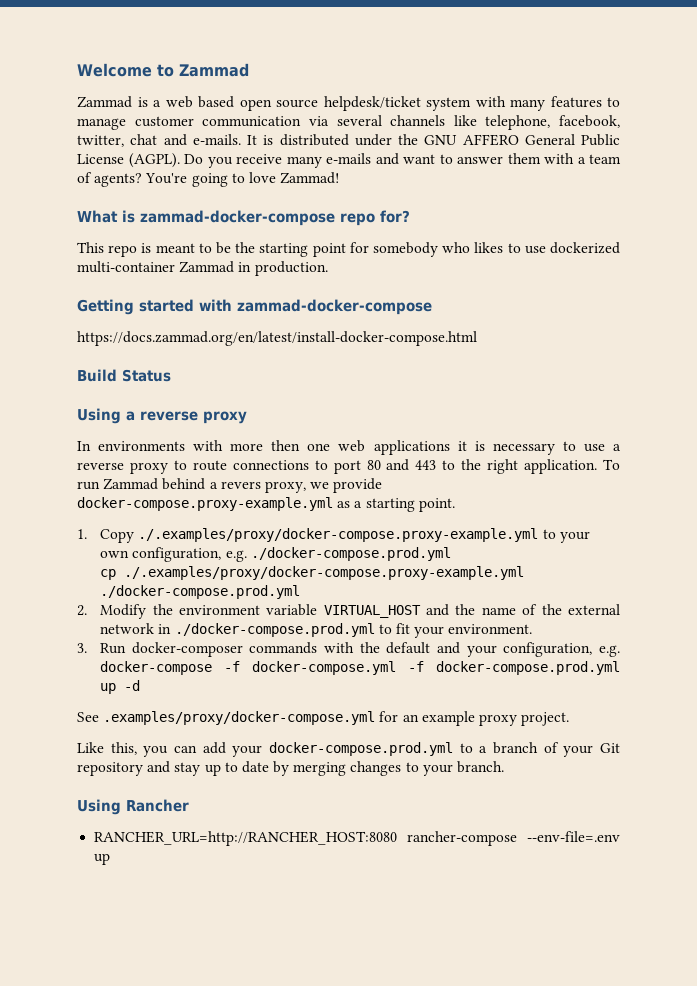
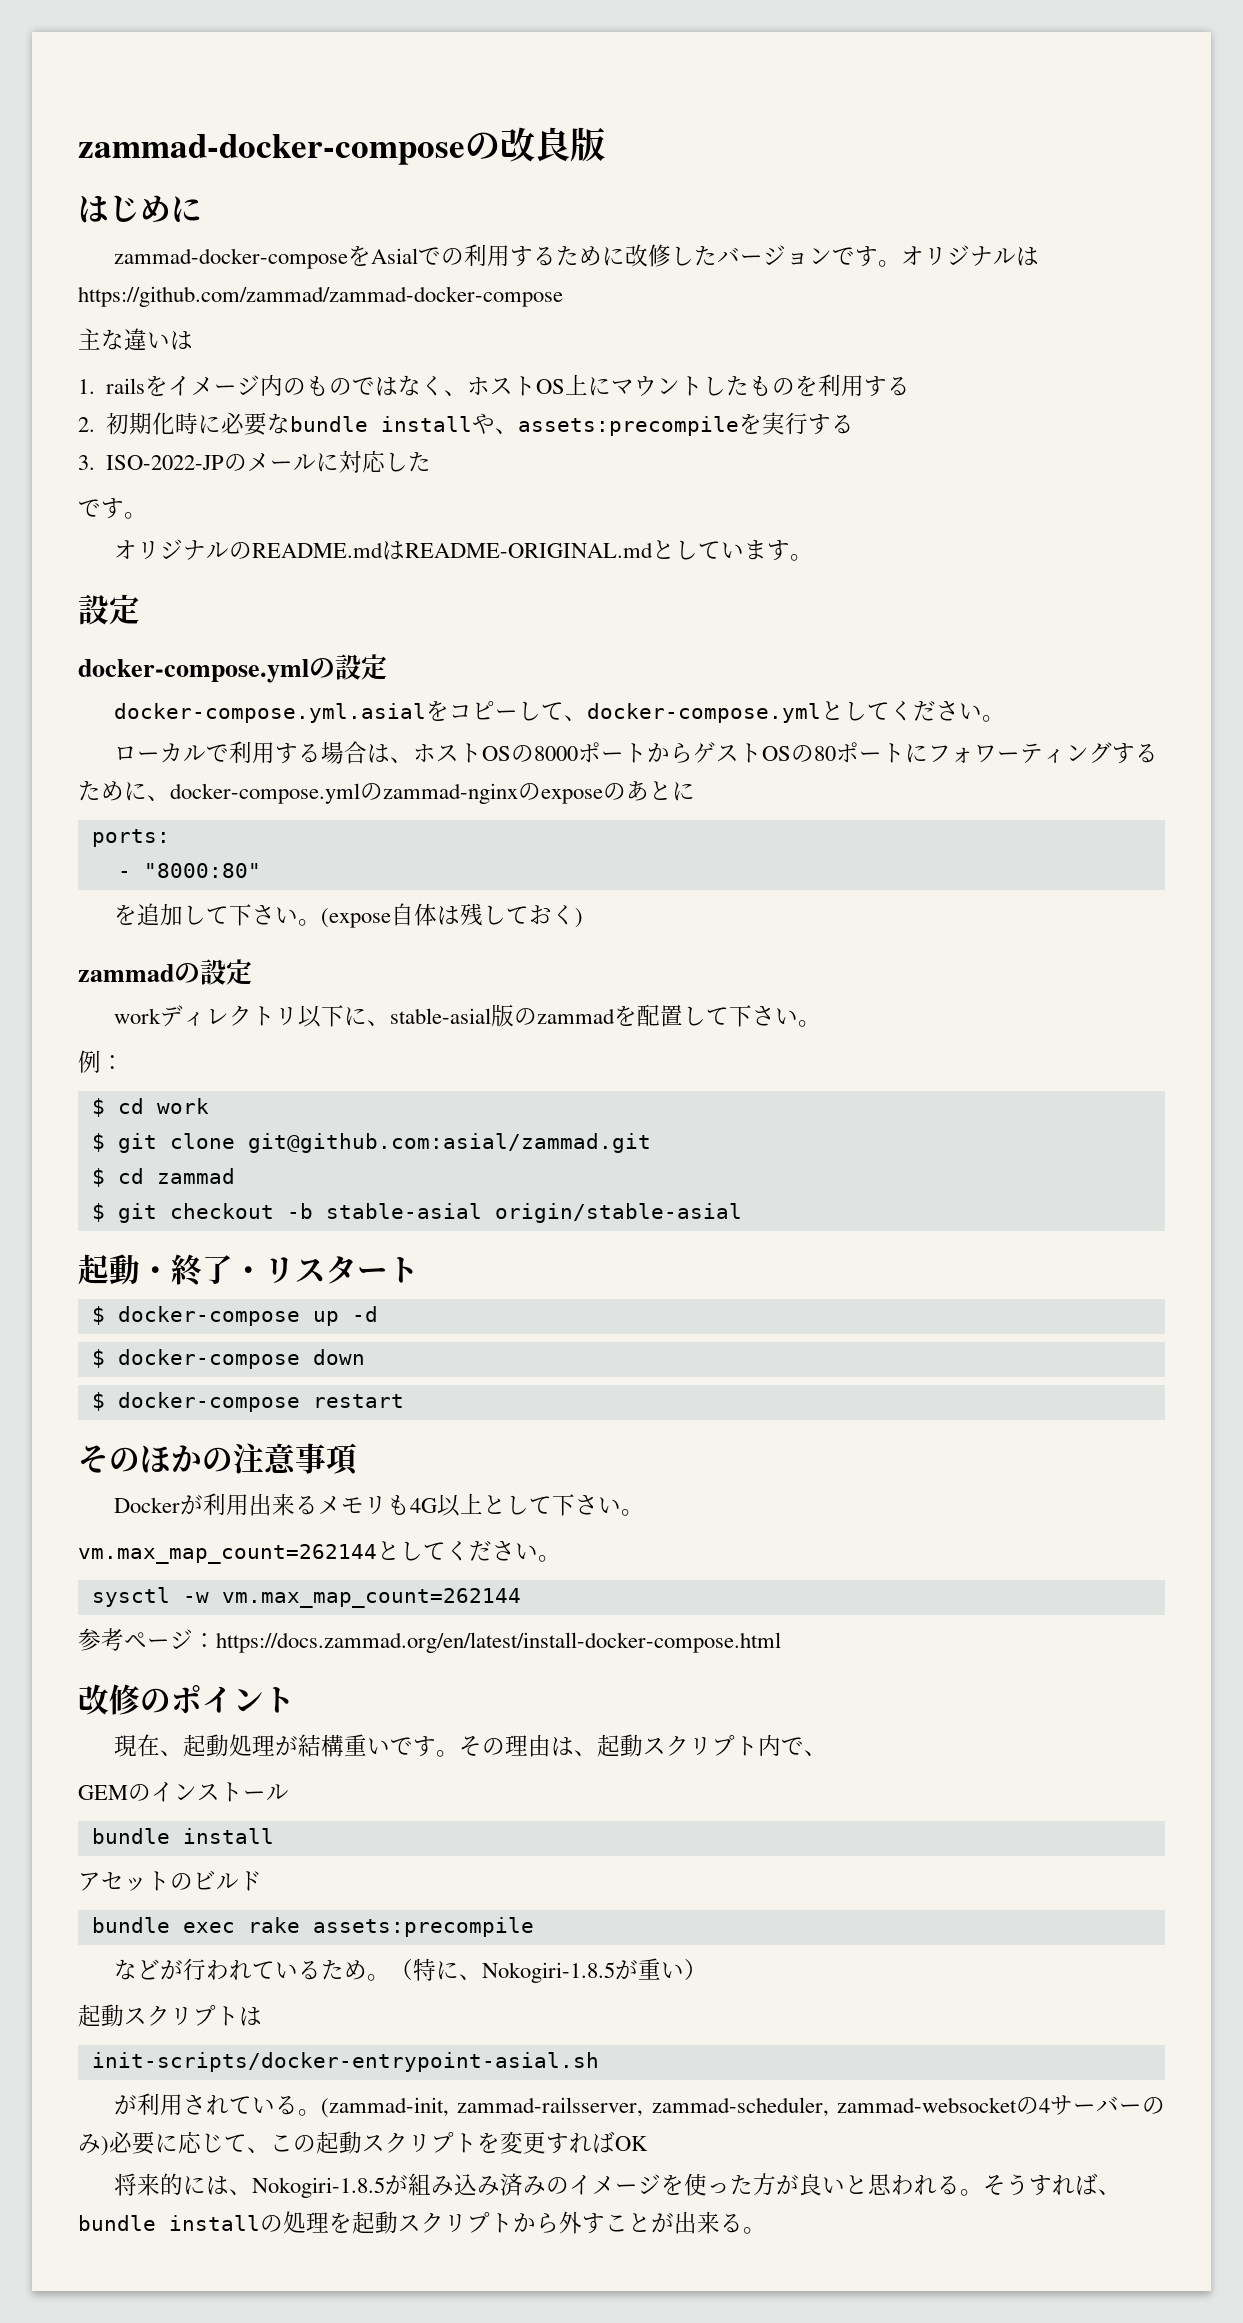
[77,63,249,77] [77,96,620,111] [77,115,620,130] [77,134,620,147] [77,153,621,168] [77,172,340,187] [77,210,410,226] [77,242,620,257] [77,261,328,276] [77,299,432,315] [77,331,477,346] [77,369,171,382] [77,408,247,424] [77,440,621,455] [77,459,621,474] [77,478,383,493] [77,497,455,512] [77,528,590,543] [100,547,451,562] [100,566,525,580] [100,585,301,599] [77,604,620,619] [100,623,533,638] [77,642,620,657] [100,661,620,675] [100,680,141,694] [77,711,570,726] [77,742,621,757] [77,761,505,776] [77,799,189,815] [94,831,620,846] [94,853,111,865] Welcome to Zammad // Zammad is a web based open source helpdesk/ticket system with many features to manage customer communication via several channels like telephone, facebook, twitter, chat and e-mails. It is distributed under the GNU AFFERO General Public License (AGPL). Do you receive many e-mails and want to answer them with a team of agents? You're going to love Zammad! // What is zammad-docker-compose repo for? // This repo is meant to be the starting point for somebody who likes to use dockerized multi-container Zammad in production. // Getting started with zammad-docker-compose // https://docs.zammad.org/en/latest/install-docker-compose.html // Build Status // Using a reverse proxy // In environments with more then one web applications it is necessary to use a reverse proxy to route connections to port 80 and 443 to the right application. To run Zammad behind a revers proxy, we provide docker-compose.proxy-example.yml as a starting point. // 1. Copy ./.examples/proxy/docker-compose.proxy-example.yml to your own configuration, e.g. ./docker-compose.prod.yml // cp ./.examples/proxy/docker-compose.proxy-example.yml ./docker-compose.prod.yml // 2. Modify the environment variable VIRTUAL_HOST and the name of the external network in ./docker-compose.prod.yml to fit your environment. // 3. Run docker-composer commands with the default and your configuration, e.g. docker-compose -f docker-compose.yml -f docker-compose.prod.yml up -d // See .examples/proxy/docker-compose.yml for an example proxy project. // Like this, you can add your docker-compose.prod.yml to a branch of your Git repository and stay up to date by merging changes to your branch. // Using Rancher // RANCHER_URL=http://RANCHER_HOST:8080 rancher-compose --env-file=.env up -> [78,127,605,165] [78,195,202,223] [113,244,1039,269] [78,286,563,307] [78,328,193,351] [78,374,911,397] [78,412,855,436] [78,450,432,473] [78,498,147,519] [113,539,813,561] [78,594,140,625] [78,654,387,683] [113,700,1005,723] [113,741,1158,764] [78,780,695,804] [91,829,170,847] [117,863,261,878] [113,903,583,928] [78,959,252,985] [113,1004,821,1028] [78,1050,124,1073] [91,1098,209,1117] [91,1133,651,1153] [91,1168,235,1187] [91,1203,742,1223] [78,1254,419,1286] [91,1306,378,1326] [91,1349,365,1369] [91,1392,404,1412] [78,1443,358,1475] [113,1493,644,1517] [78,1540,561,1564] [91,1587,521,1608] [78,1628,781,1653] [78,1684,295,1715] [113,1734,827,1757] [78,1782,289,1802] [91,1828,274,1844] [78,1870,262,1891] [91,1917,534,1937] [113,1958,707,1983] [78,2004,262,2027] [91,2052,599,2072] [113,2093,1165,2118] [78,2131,648,2156] [113,2173,1121,2198] [78,2211,766,2234] zammad-docker-composeの改良版 // はじめに // zammad-docker-composeをAsialでの利用するために改修したバージョンです。オリジナルはhttps://github.com/zammad/zammad-docker-compose // 主な違いは // 1. railsをイメージ内のものではなく、ホストOS上にマウントしたものを利用する // 2.初期化時に必要なbundle installや、assets:precompileを実行する // 3. ISO-2022-JPのメールに対応した // です。 // オリジナルのREADME.mdはREADME-ORIGINAL.mdとしています。 // 設定 // docker-compose.ymlの設定 // docker-compose.yml.asialをコピーして、docker-compose.ymlとしてください。 // ローカルで利用する場合は、ホストOSの8000ポートからゲストOSの80ポートにフォワーティングするために、docker-compose.ymlのzammad-nginxのexposeのあとに // ports: // - "8000:80" // を追加して下さい。(expose自体は残しておく) // zammadの設定 // workディレクトリ以下に、stable-asial版のzammadを配置して下さい。 // 例： // $ cd work // $ git clone git@github.com:asial/zammad.git // $ cd zammad // $ git checkout -b stable-asial origin/stable-asial // 起動・終了・リスタート // $ docker-compose up -d // $ docker-compose down // $ docker-compose restart // そのほかの注意事項 // Dockerが利用出来るメモリも4G以上として下さい。 // vm.max_map_count=262144としてください。 // sysctl -w vm.max_map_count=262144 // 参考ページ：https://docs.zammad.org/en/latest/install-docker-compose.html // 改修のポイント // 現在、起動処理が結構重いです。その理由は、起動スクリプト内で、 // GEMのインストール // bundle install // アセットのビルド // bundle exec rake assets:precompile // などが行われているため。（特に、Nokogiri-1.8.5が重い） // 起動スクリプトは // init-scripts/docker-entrypoint-asial.sh // が利用されている。(zammad-init, zammad-railsserver, zammad-scheduler, zammad-websocketの4サーバーのみ)必要に応じて、この起動スクリプトを変更すればOK // 将来的には、Nokogiri-1.8.5が組み込み済みのイメージを使った方が良いと思われる。そうすれば、bundle installの処理を起動スクリプトから外すことが出来る。

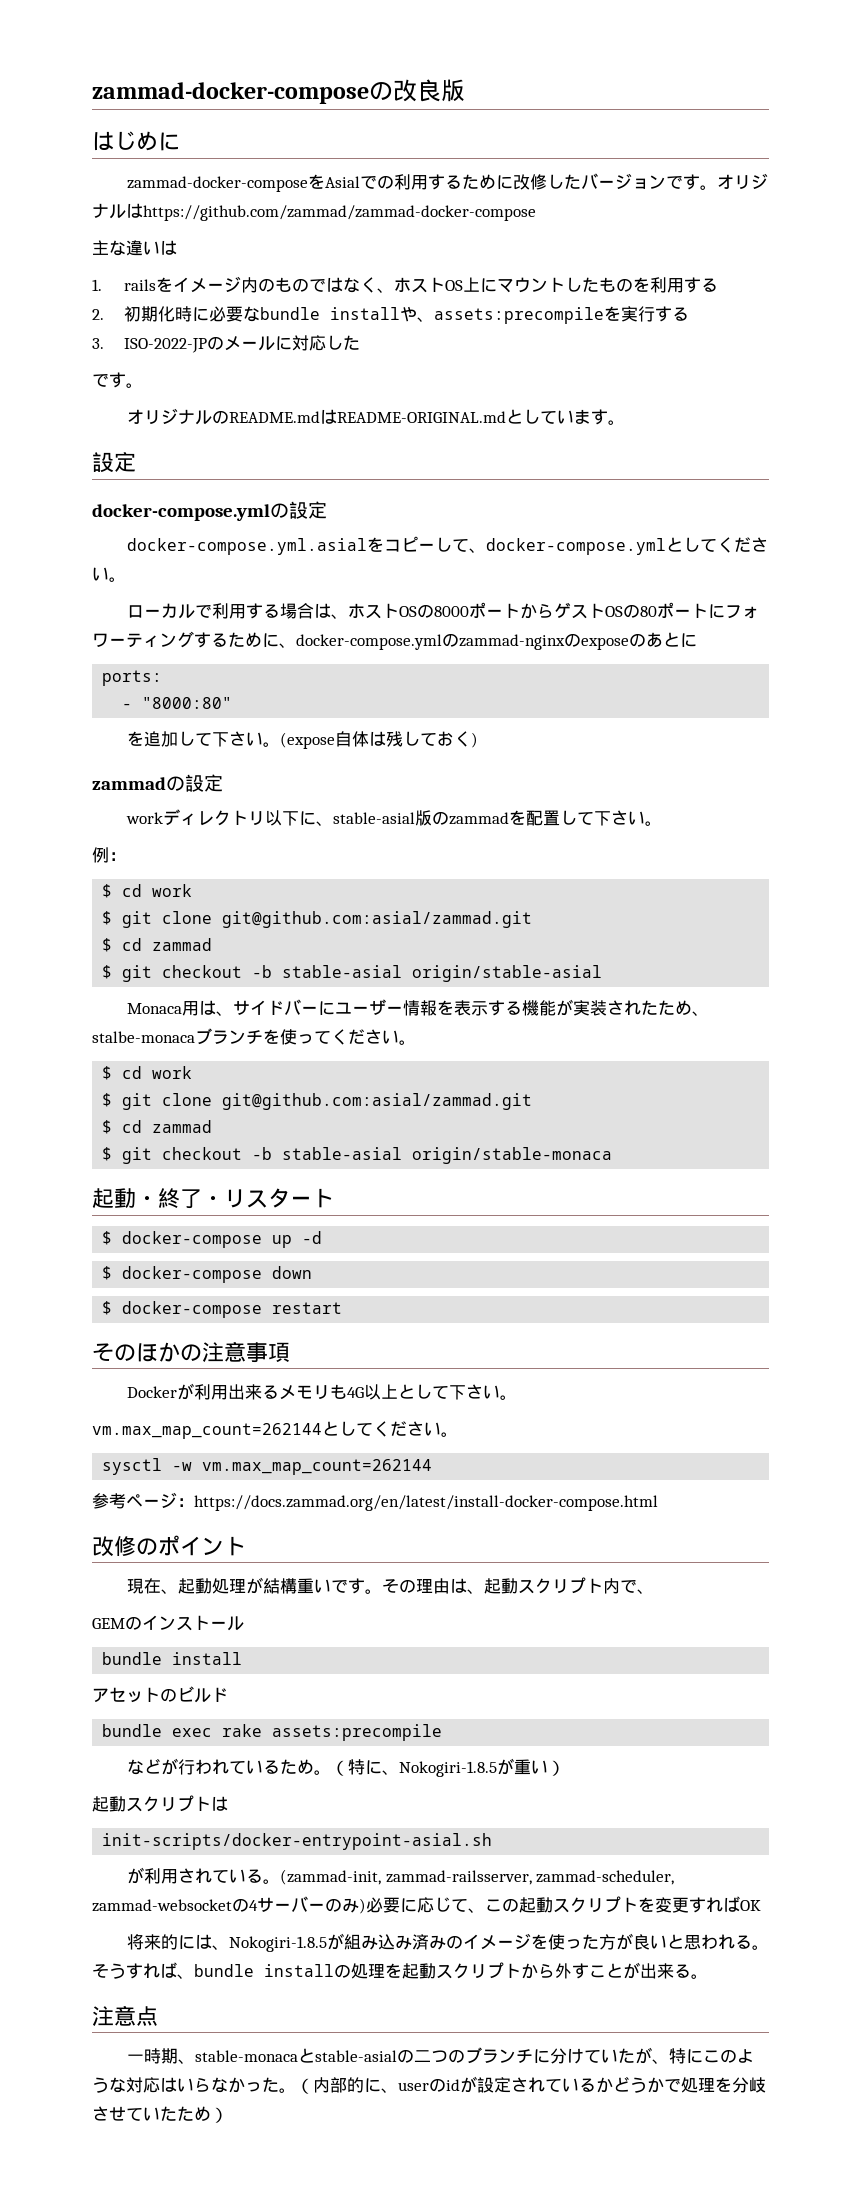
(742, 1213) none -> [126,999,709,1016] [92,1028,416,1045] [102,1066,193,1080] [102,1093,533,1110] [102,1120,213,1134] [102,1147,613,1164] // Monaca用は、サイドバーにユーザー情報を表示する機能が実装されたため、stalbe-monacaブランチを使ってください。 // $ cd work // $ git clone git@github.com:asial/zammad.git // $ cd zammad // $ git checkout -b stable-asial origin/stable-monaca
(766, 2230) none -> [92,2005,158,2026] [126,2047,754,2064] [92,2076,766,2094] [92,2106,228,2123] // 注意点 // 一時期、stable-monacaとstable-asialの二つのブランチに分けていたが、特にこのような対応はいらなかった。（内部的に、userのidが設定されているかどうかで処理を分岐させていたため）

